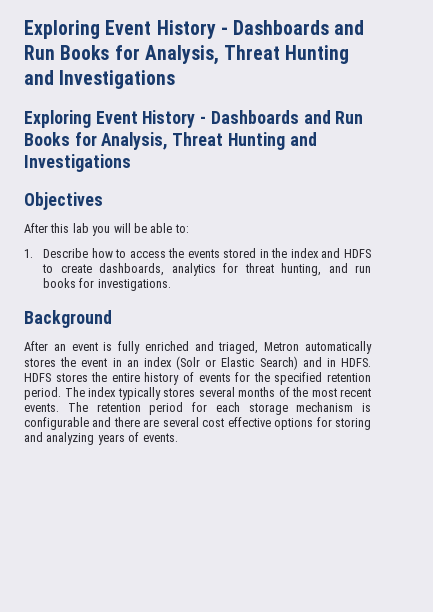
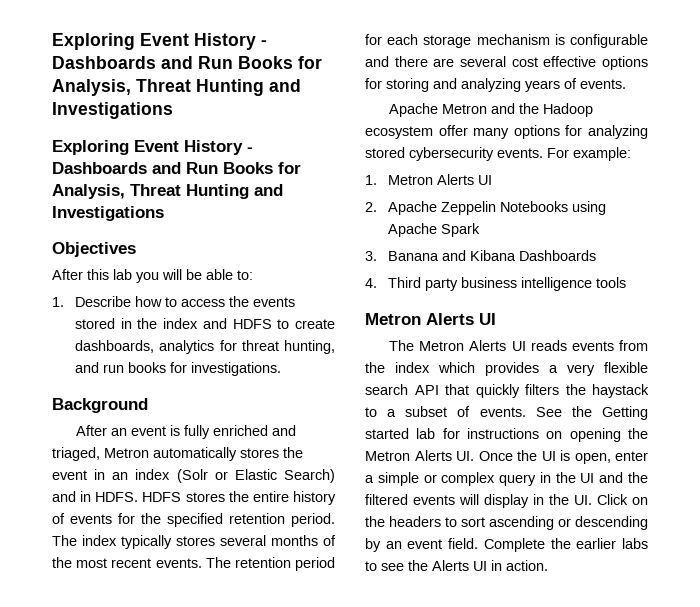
(178, 437) none -> [389,103,594,117] [365,125,648,139] [365,147,631,161] [365,174,492,185] [365,201,606,215] [387,223,480,237] [365,250,596,261] [365,277,626,291] [365,313,496,325] [389,340,648,351] [365,362,648,376] [365,384,649,398] [365,406,648,420] [365,428,648,442] [365,450,648,464] [365,472,648,486] [365,494,648,508] [365,516,648,530] [365,538,648,552] [365,560,548,571] // Apache Metron and the Hadoop ecosystem offer many options for analyzing stored cybersecurity events. For example: // 1. Metron Alerts UI // 2. Apache Zeppelin Notebooks using Apache Spark // 3. Banana and Kibana Dashboards // 4. Third party business intelligence tools // Metron Alerts UI // The Metron Alerts UI reads events from the index which provides a very flexible search API that quickly filters the haystack to a subset of events. See the Getting started lab for instructions on opening the Metron Alerts UI. Once the UI is open, enter a simple or complex query in the UI and the filtered events will display in the UI. Click on the headers to sort ascending or descending by an event field. Complete the earlier labs to see the Alerts UI in action.

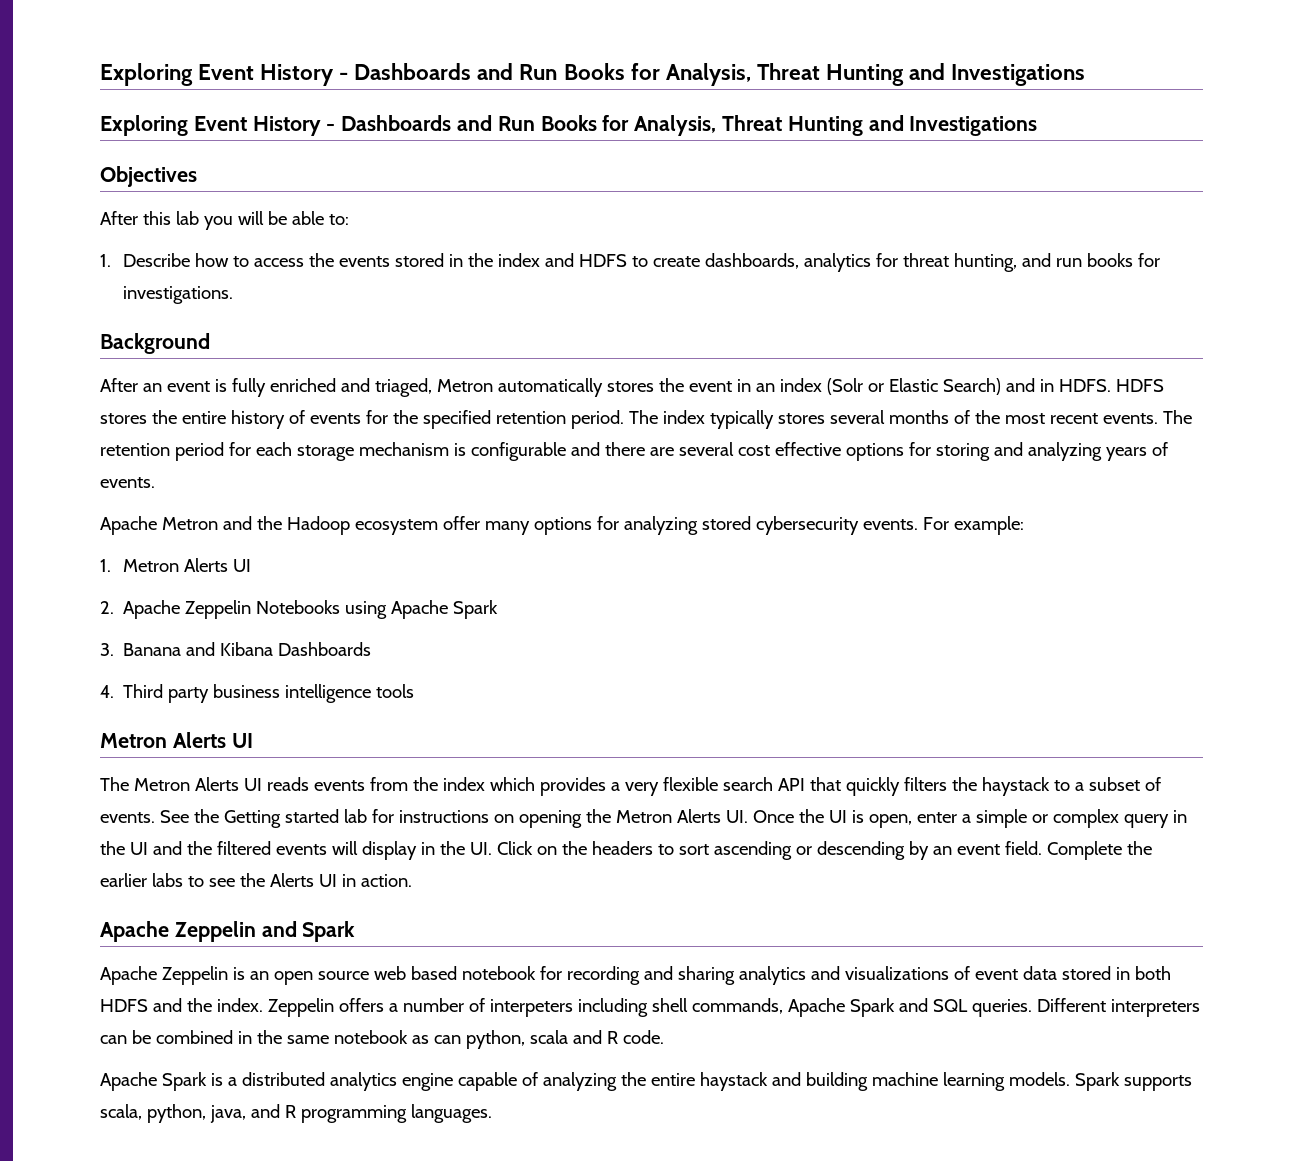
(548, 565) none -> [100,921,356,942] [100,966,1171,985] [100,998,1200,1017] [100,1030,664,1049] [100,1072,1192,1091] [100,1104,492,1123] // Apache Zeppelin and Spark // Apache Zeppelin is an open source web based notebook for recording and sharing analytics and visualizations of event data stored in both HDFS and the index. Zeppelin offers a number of interpeters including shell commands, Apache Spark and SQL queries. Different interpreters can be combined in the same notebook as can python, scala and R code. // Apache Spark is a distributed analytics engine capable of analyzing the entire haystack and building machine learning models. Spark supports scala, python, java, and R programming languages.

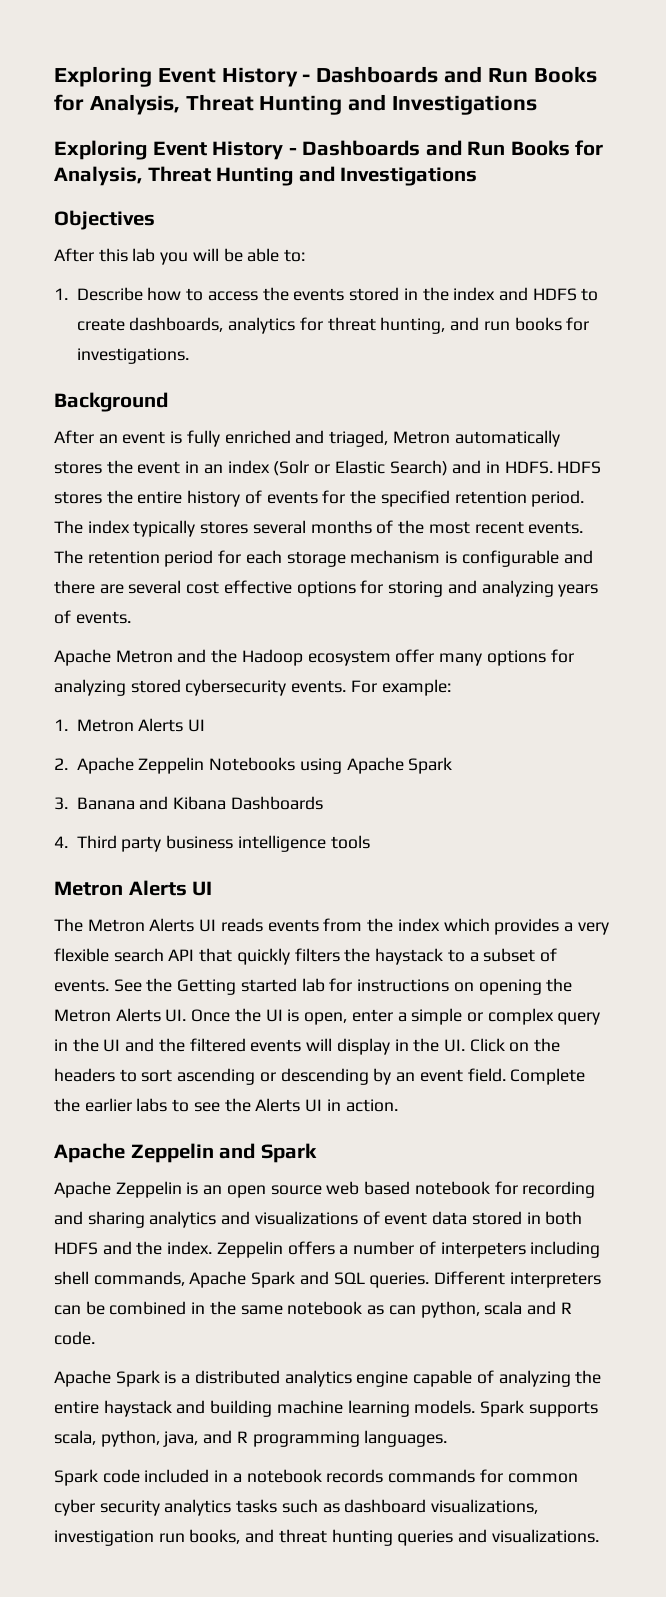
(492, 1113) none -> [54,1469,578,1486] [54,1499,539,1516] [54,1529,599,1546] // Spark code included in a notebook records commands for common cyber security analytics tasks such as dashboard visualizations, investigation run books, and threat hunting queries and visualizations.

